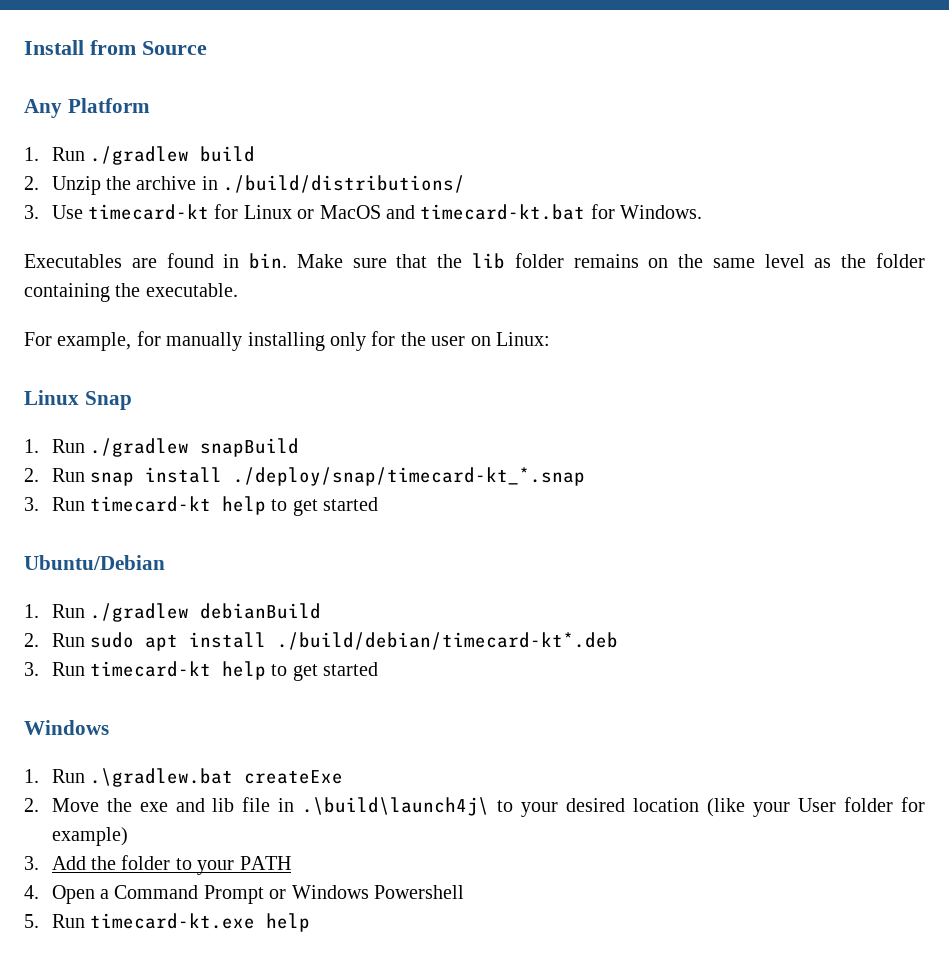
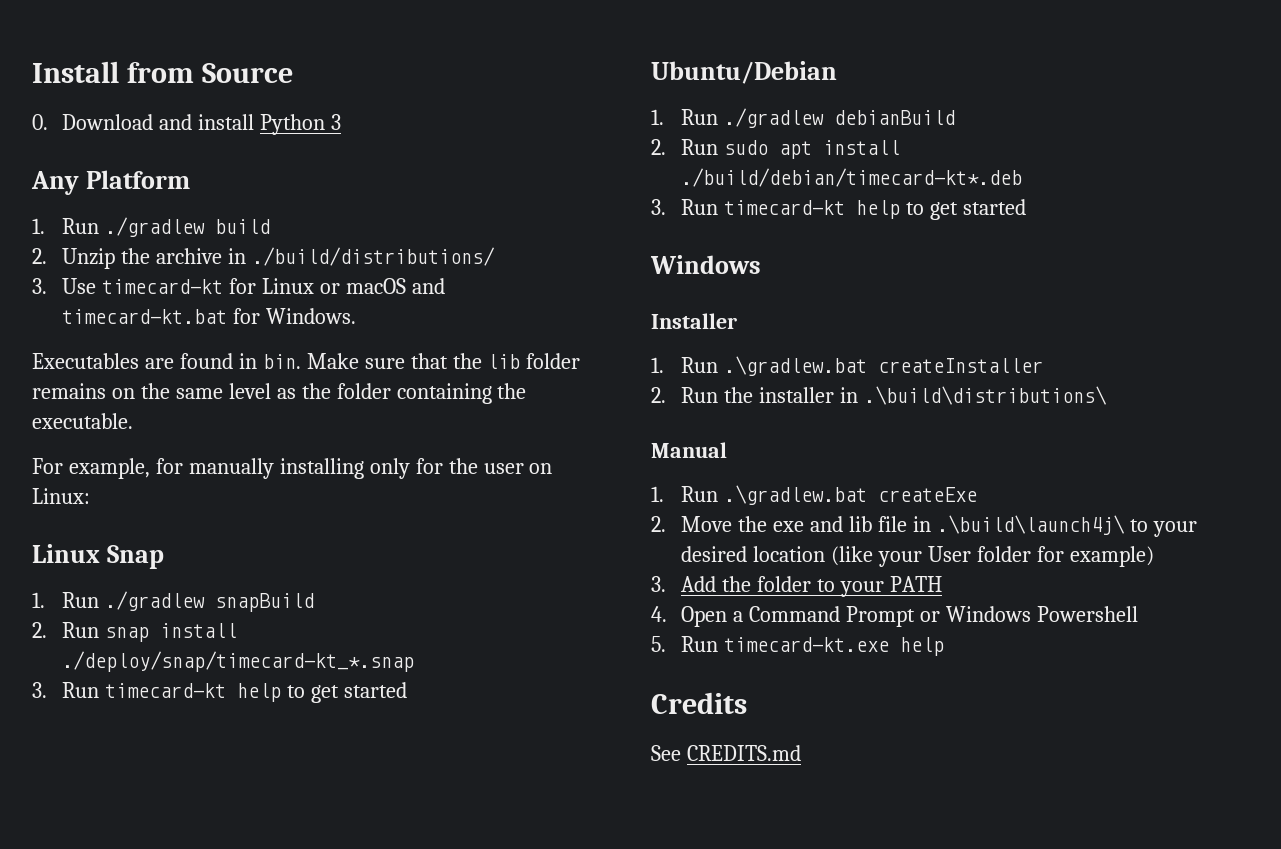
(207, 48) none -> [32,114,342,135] // 0. Download and install Python 3
[319,205,381,219] MacOS -> [346,278,407,294] macOS
(109, 727) none -> [651,313,737,329] [651,356,1044,376] [651,386,1108,405] [651,442,727,458] // Installer // 1. Run .\gradlew.bat createInstaller // 2. Run the installer in .\build\distributions\ // Manual
(311, 922) none -> [651,692,747,714] [651,745,801,761] // Credits // See CREDITS.md

